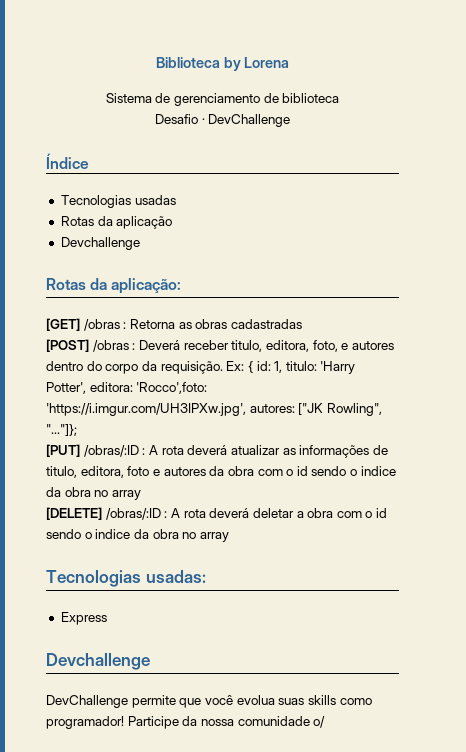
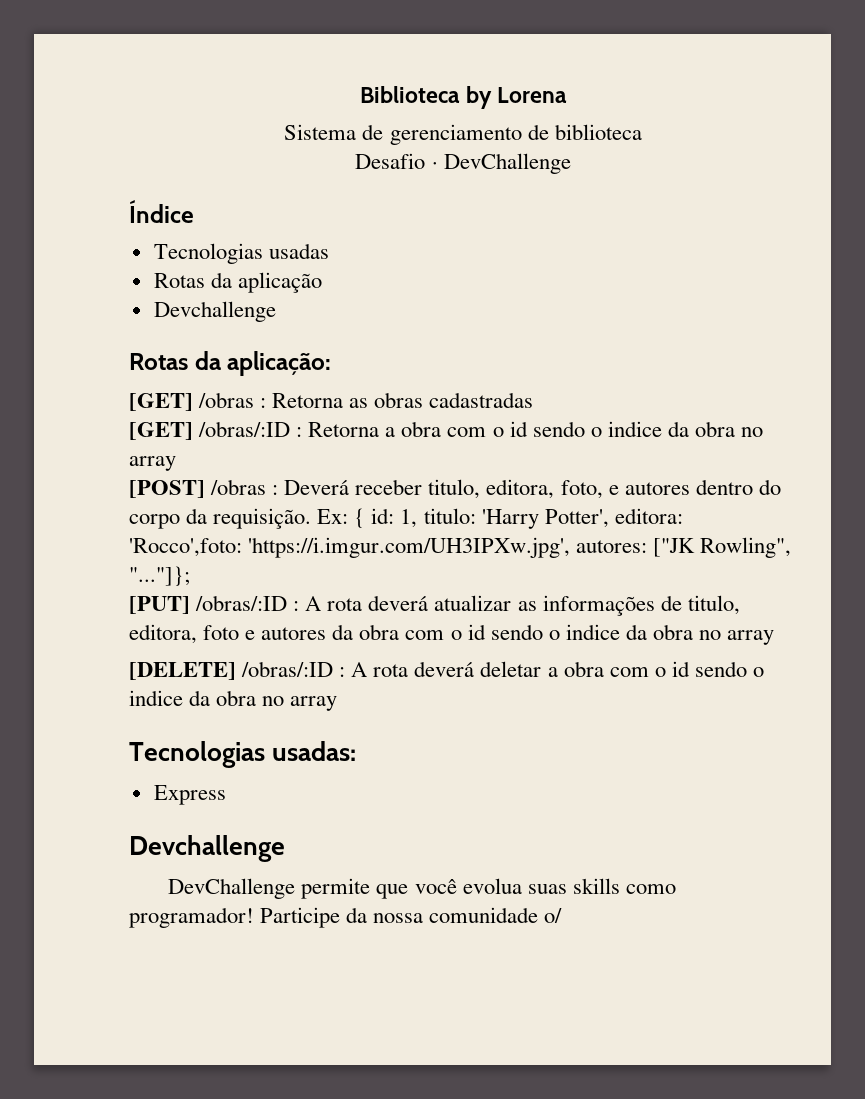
(302, 324) none -> [129,421,764,440] [129,456,176,471] // [GET] /obras/:ID : Retorna a obra com o id sendo o indice da obra no array

